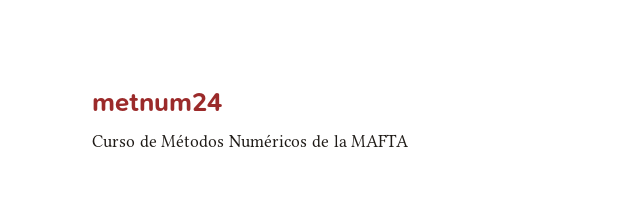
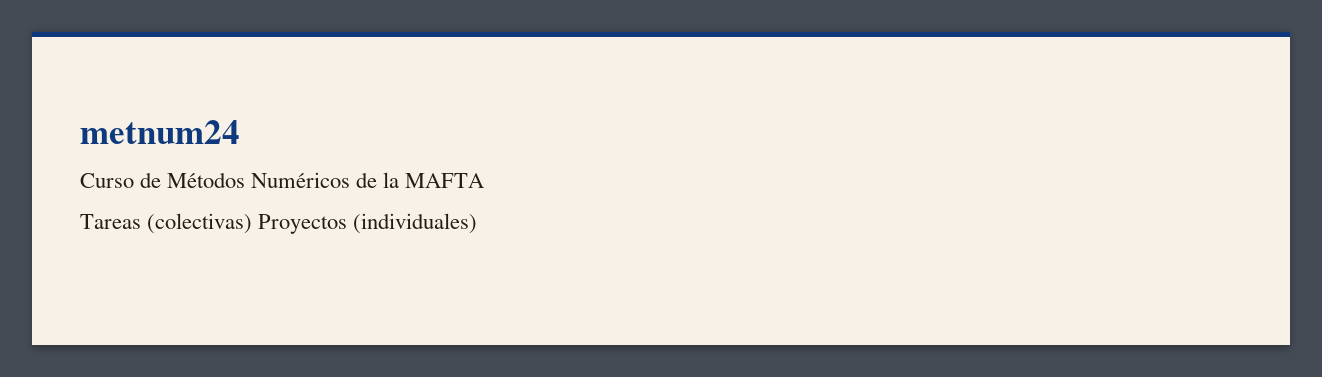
(410, 140) none -> [80,213,478,234] // Tareas (colectivas) Proyectos (individuales)

